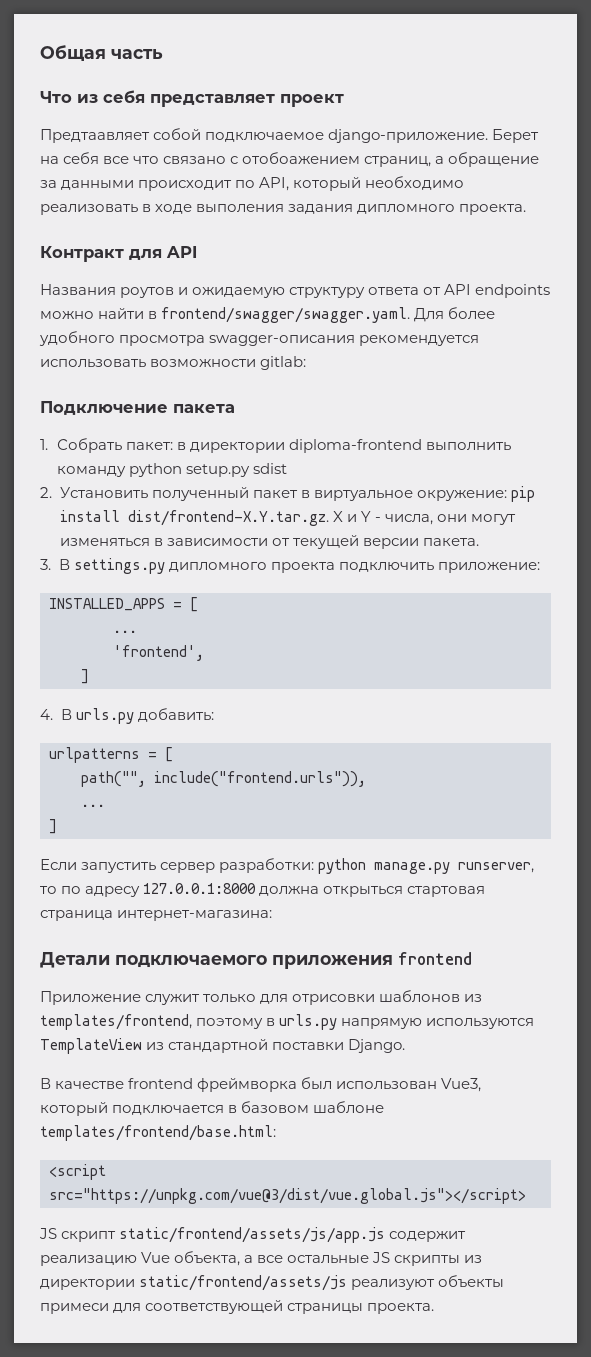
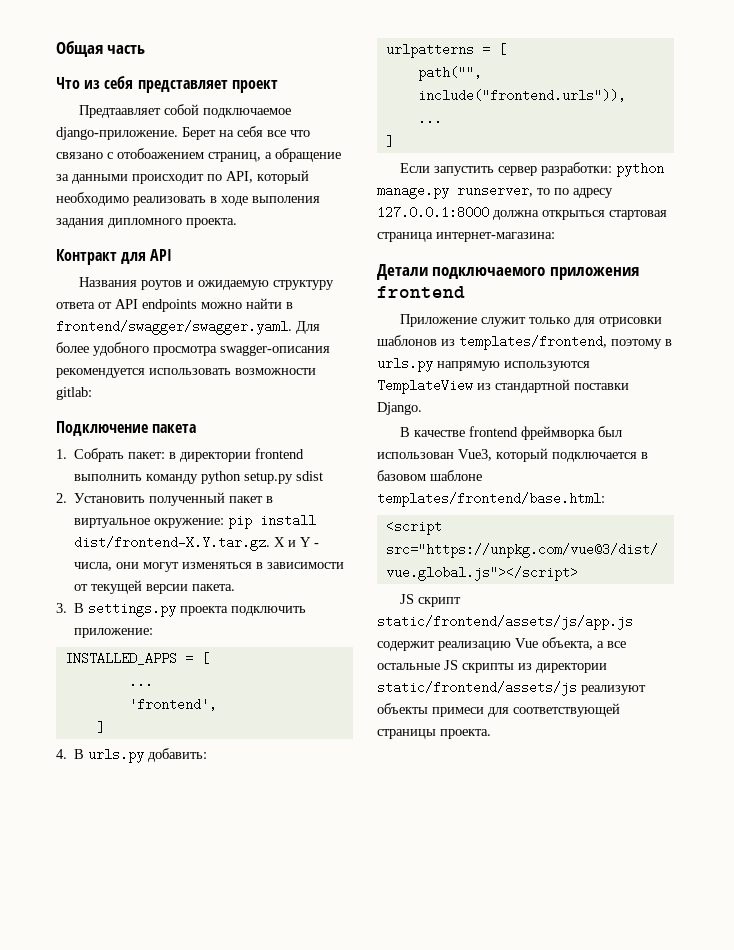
[289,439,423,453] diploma-frontend -> [255,448,305,459] frontend
[168,562,267,572] дипломного -> (177, 609) none

